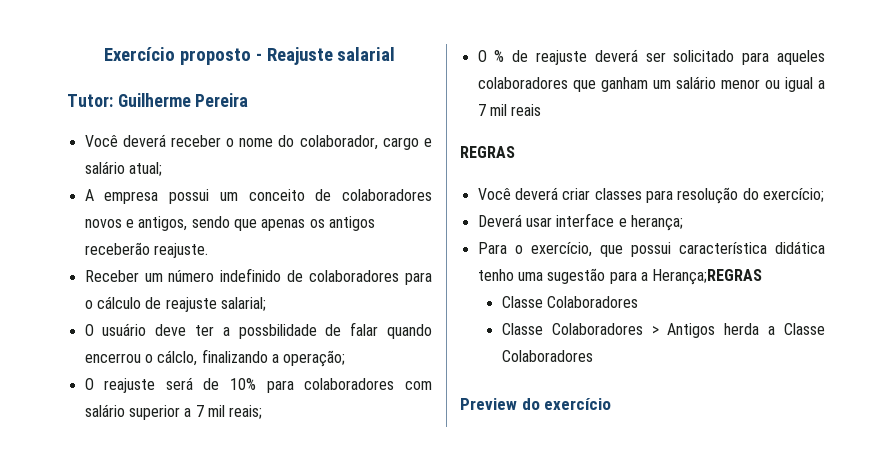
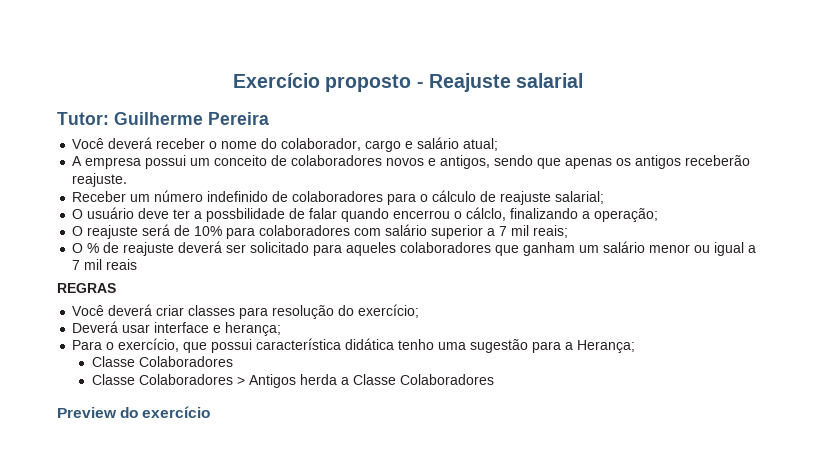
[652,269,763,285] Herança;REGRAS -> [577,340,636,353] Herança;

